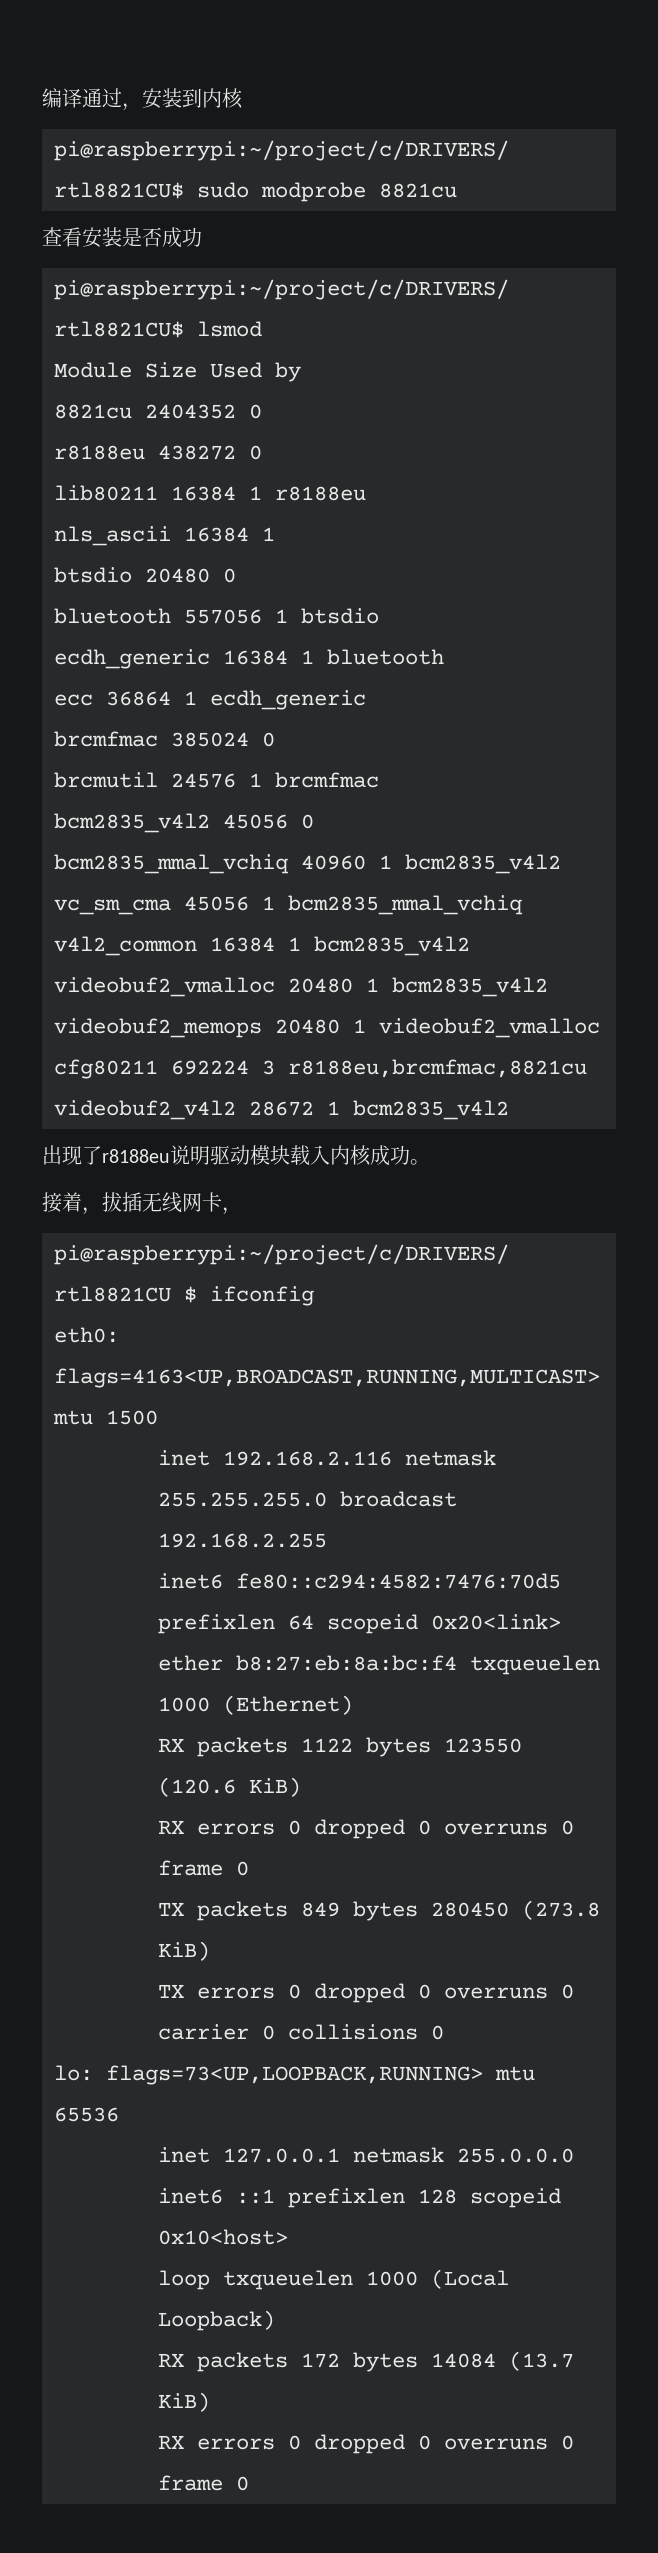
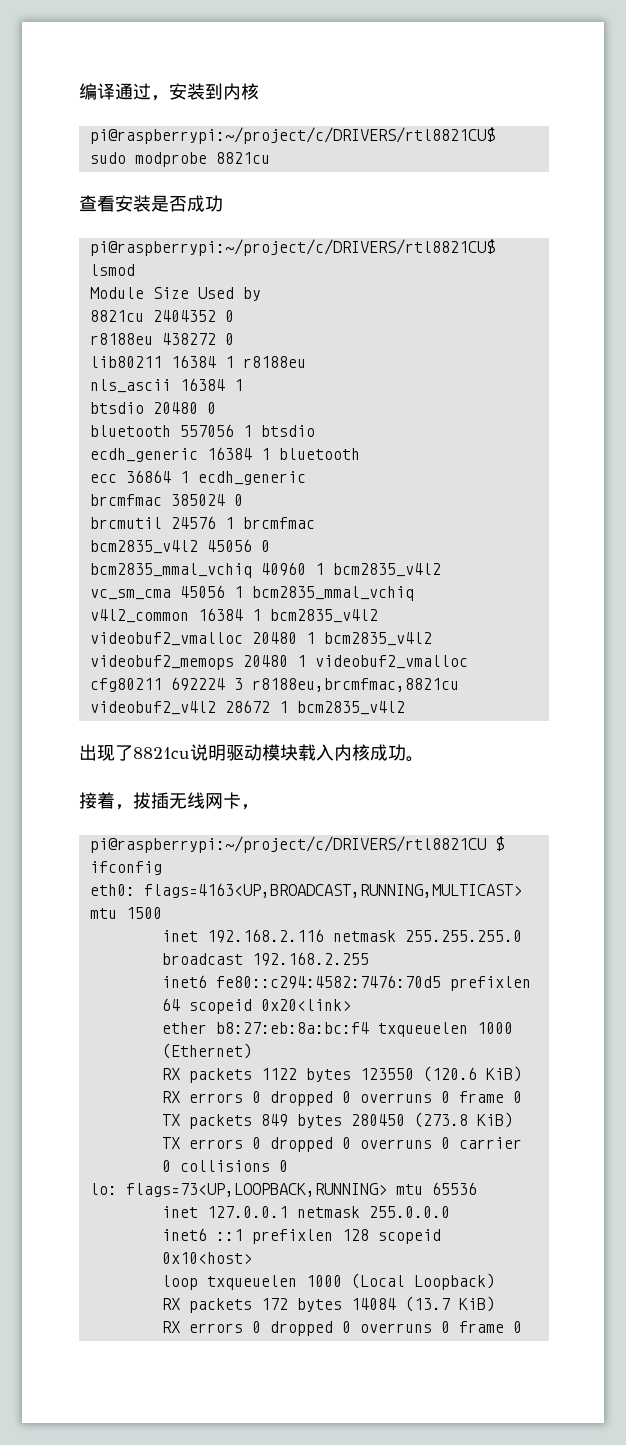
[102,1149,170,1163] r8188eu -> [133,747,190,759] 8821cu

